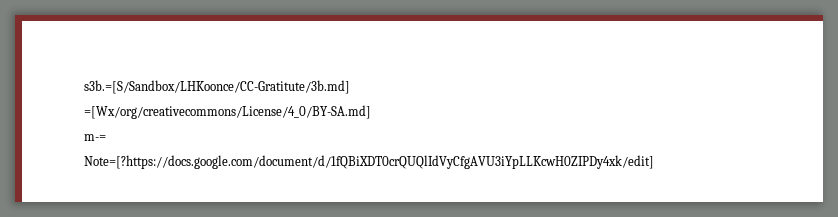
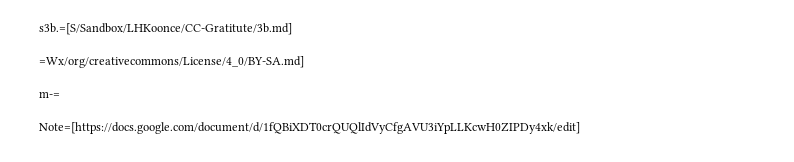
[84,105,371,119] =[Wx/org/creativecommons/License/4_0/BY-SA.md] -> [39,56,304,68] =Wx/org/creativecommons/License/4_0/BY-SA.md]
[84,155,654,169] Note=[?https://docs.google.com/document/d/1fQBiXDT0crQUQlIdVyCfgAVU3iYpLLKcwH0ZIPDy4xk/edit] -> [39,122,580,134] Note=[https://docs.google.com/document/d/1fQBiXDT0crQUQlIdVyCfgAVU3iYpLLKcwH0ZIPDy4xk/edit]

